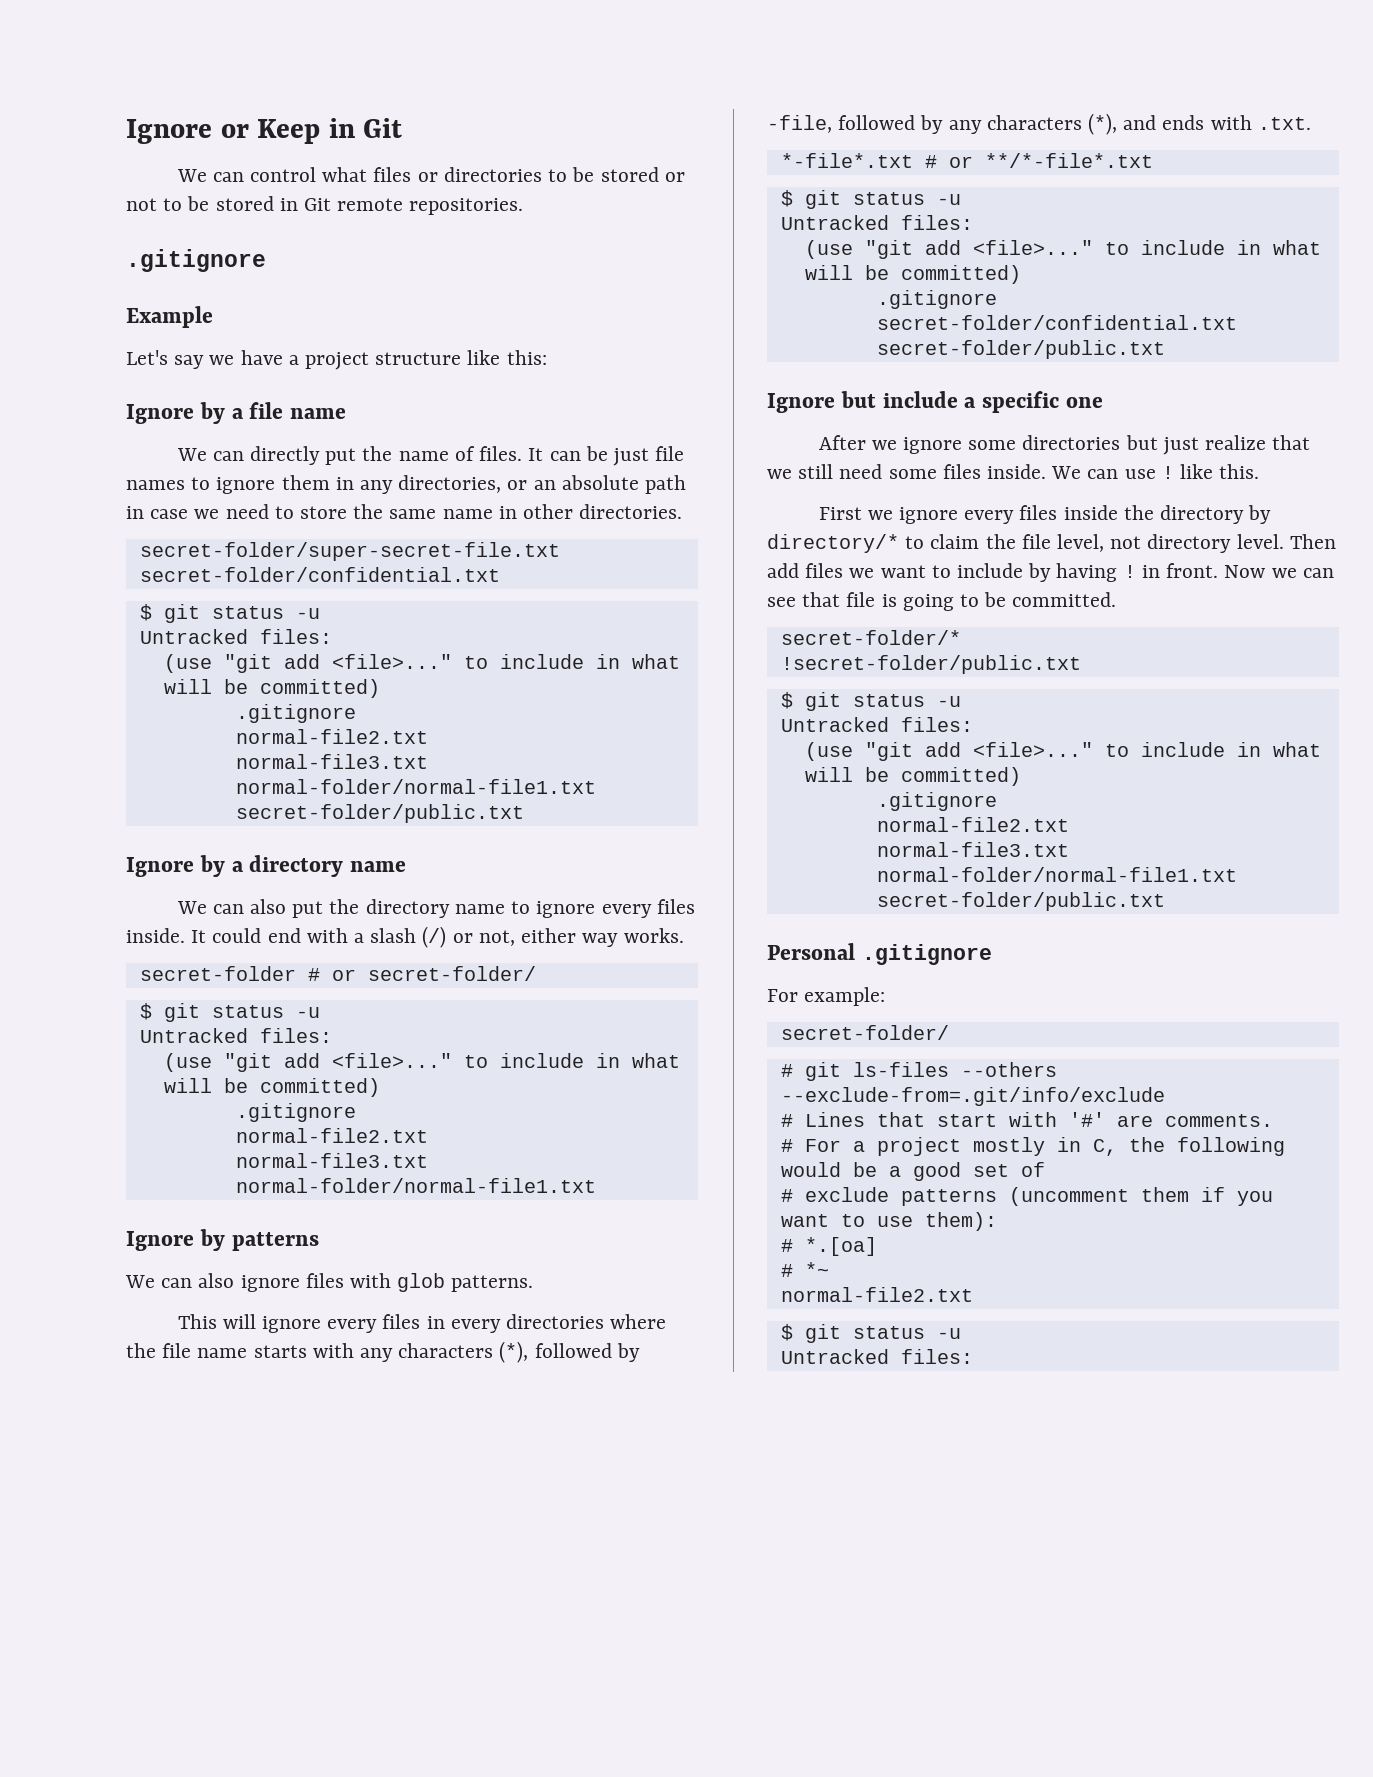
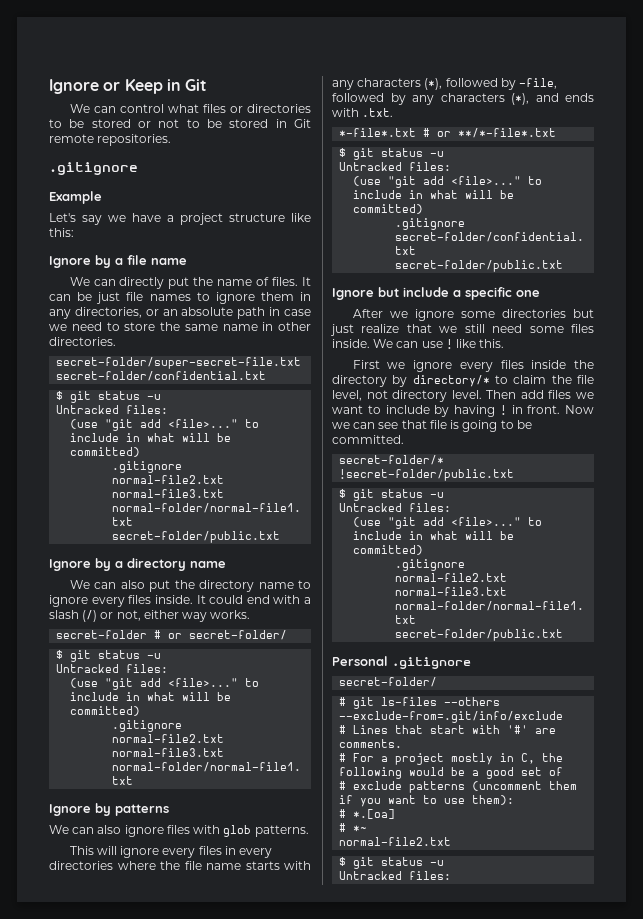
[767,987,886,1006] // For example: -> (471, 663) none

